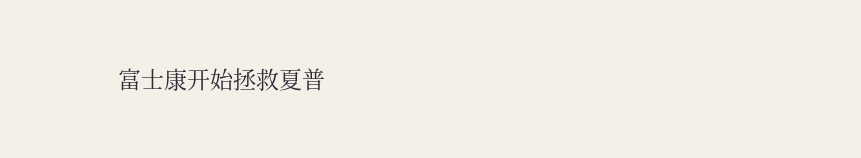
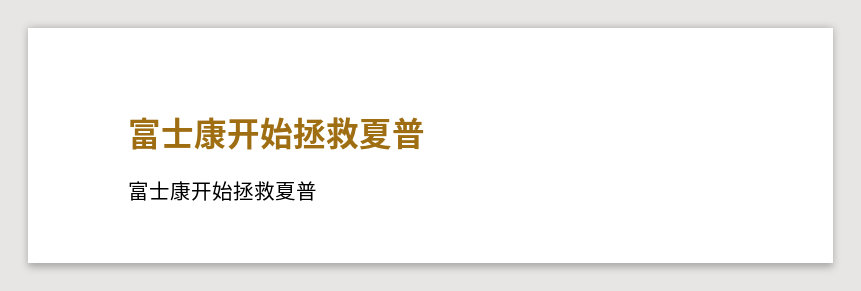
[118,68,325,91] 富士康开始拯救夏普 -> [128,117,425,150] [128,181,317,201] 富士康开始拯救夏普 // 富士康开始拯救夏普

